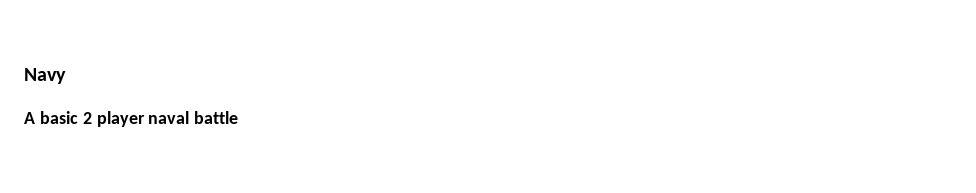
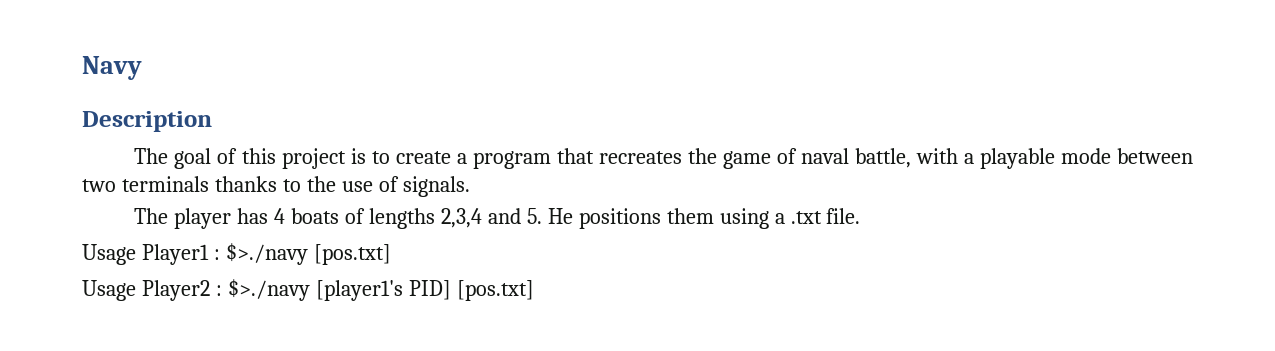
[24,111,239,127] A basic 2 player naval battle -> [82,111,212,132] [134,148,1194,169] [82,176,470,197] [134,208,861,229] [82,243,391,265] [82,279,534,301] Description // The goal of this project is to create a program that recreates the game of naval battle, with a playable mode between two terminals thanks to the use of signals. // The player has 4 boats of lengths 2,3,4 and 5. He positions them using a .txt file. // Usage Player1 : $>./navy [pos.txt] // Usage Player2 : $>./navy [player1's PID] [pos.txt]

